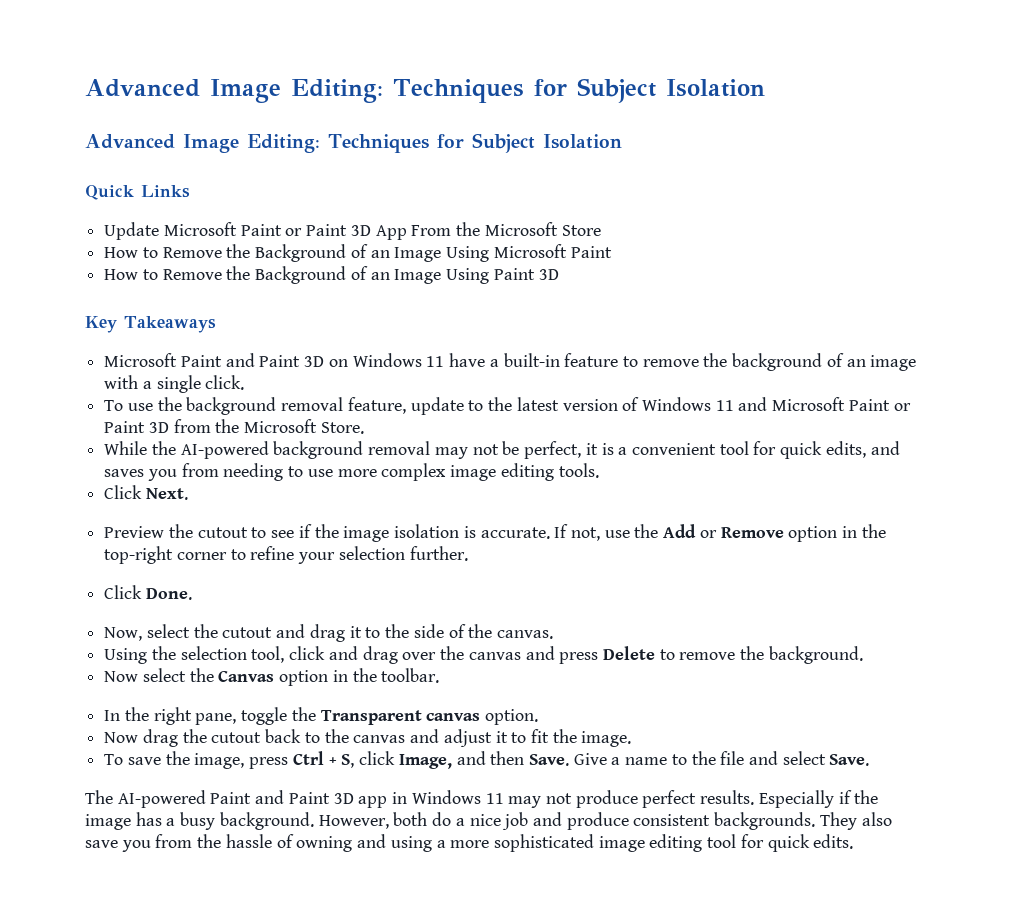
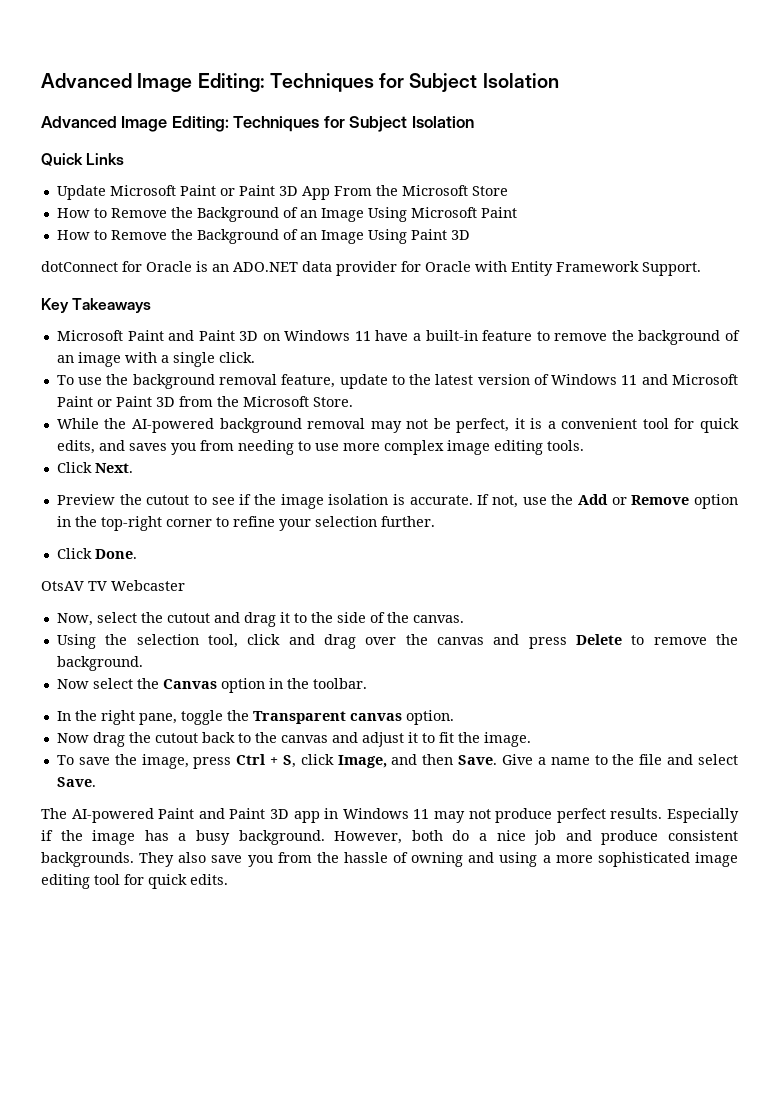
(559, 274) none -> [41,261,701,276] // dotConnect for Oracle is an ADO.NET data provider for Oracle with Entity Framework Support.
(192, 594) none -> [41,580,185,591] // OtsAV TV Webcaster

